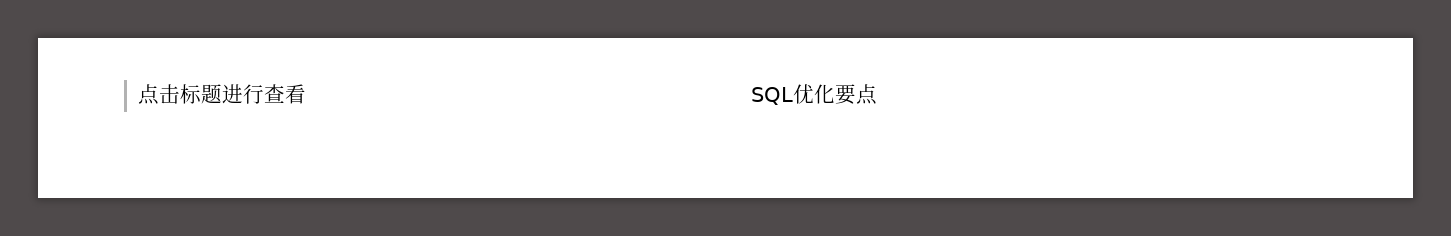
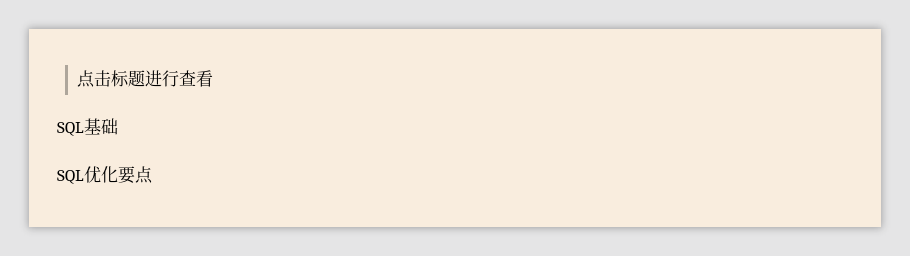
(307, 94) none -> [57,118,118,136] // SQL基础

